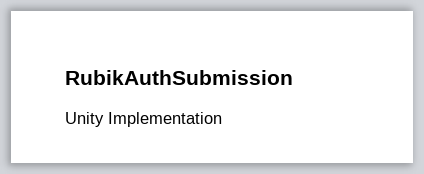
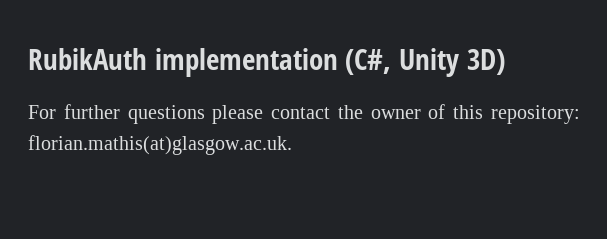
[65,70,293,85] [65,112,222,127] RubikAuthSubmission // Unity Implementation -> [28,48,505,77] [28,104,580,124] [28,135,292,155] RubikAuth implementation (C#, Unity 3D) // For further questions please contact the owner of this repository: florian.mathis(at)glasgow.ac.uk.

